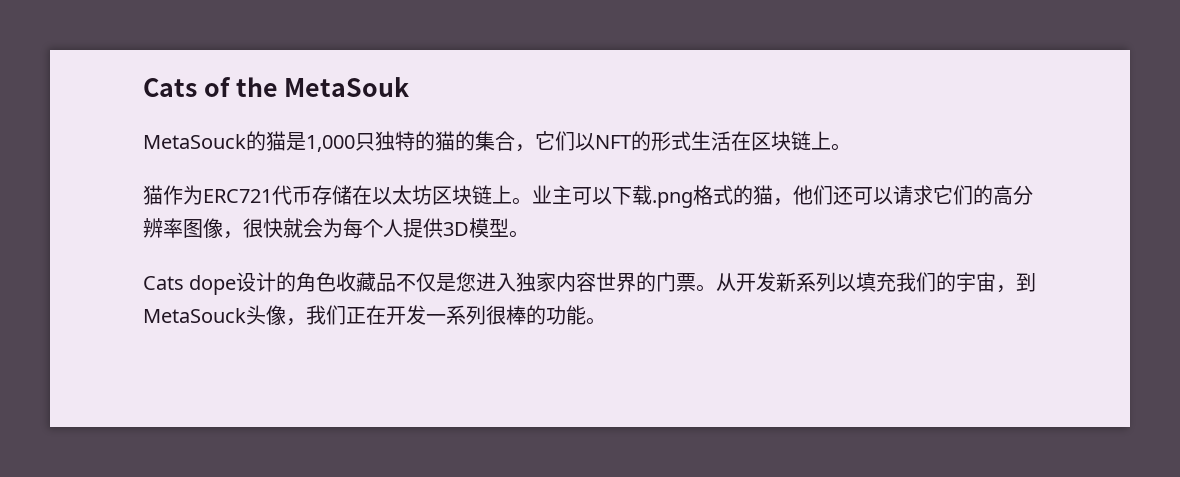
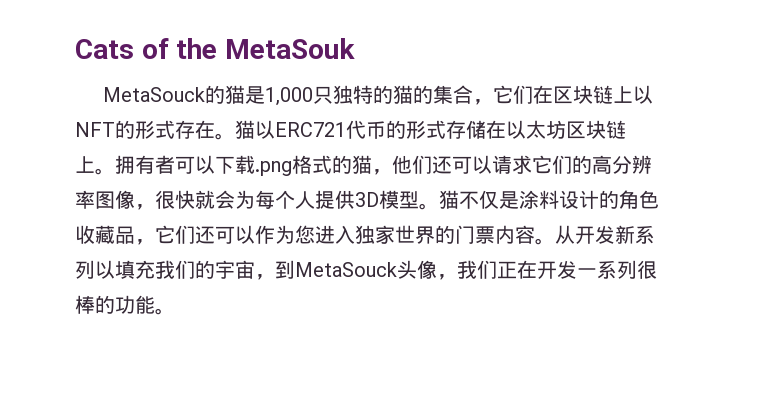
(575, 141) none -> [532,85,633,104] 在区块链上
[691,131,851,151] [143,185,203,205] 生活在区块链上。 // 猫作为 -> [175,120,275,140] 存在。猫以
(312, 195) none -> [386,120,446,139] 的形式
[532,185,572,204] 业主 -> [115,155,175,174] 拥有者
[143,275,237,295] // Cats dope -> [439,190,559,209] 猫不仅是涂料
[396,272,457,292] 不仅是 -> [135,225,295,245] ，它们还可以作为
[556,272,597,292] 内容 -> (395, 234) none
(697, 282) none -> [495,225,535,244] 内容

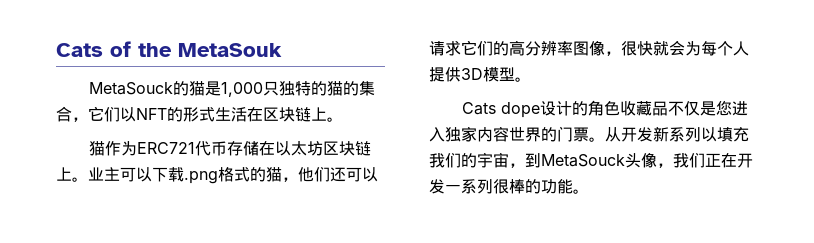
[532,85,653,104] [75,120,275,140] 在区块链上以NFT的形式存在。猫以 -> [120,107,343,122] [89,141,138,156] 以NFT的形式生活在区块链上。 // 猫作为
[386,120,446,139] 的形式 -> (228, 148) none
[115,155,175,174] 拥有者 -> [88,167,120,181] 业主
[439,190,559,209] 猫不仅是涂料 -> [462,102,541,118] // Cats dope
[135,225,295,245] ，它们还可以作为 -> [668,101,717,116] 不仅是
(395, 234) none -> [477,126,509,142] 内容
[495,225,535,244] 内容 -> (589, 134) none

